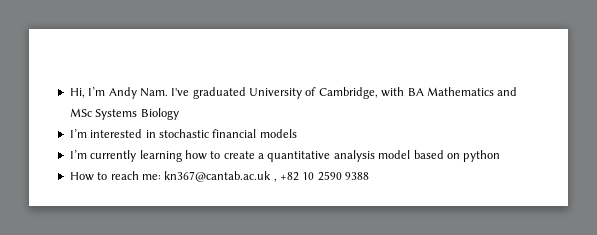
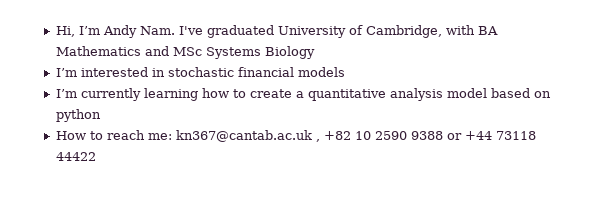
(370, 176) none -> [446,131,536,140] [55,152,96,161] or +44 73118 44422

